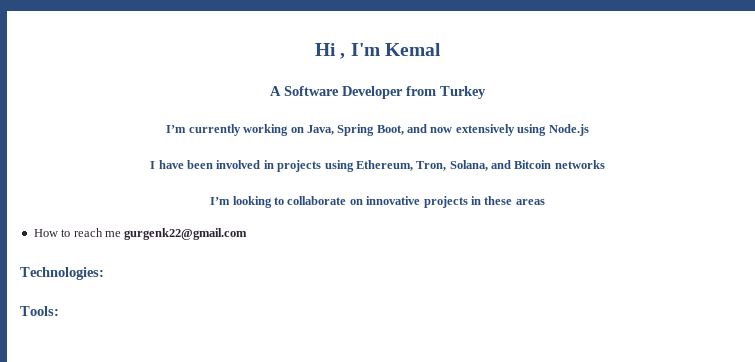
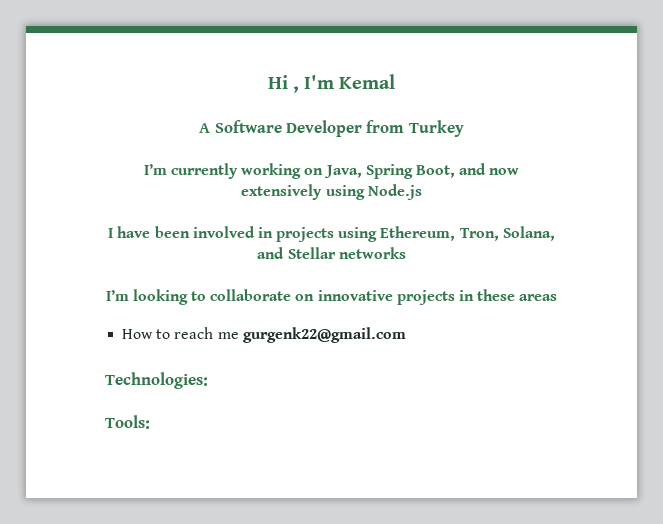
[514,160,552,169] Bitcoin -> [287,247,336,259] Stellar

